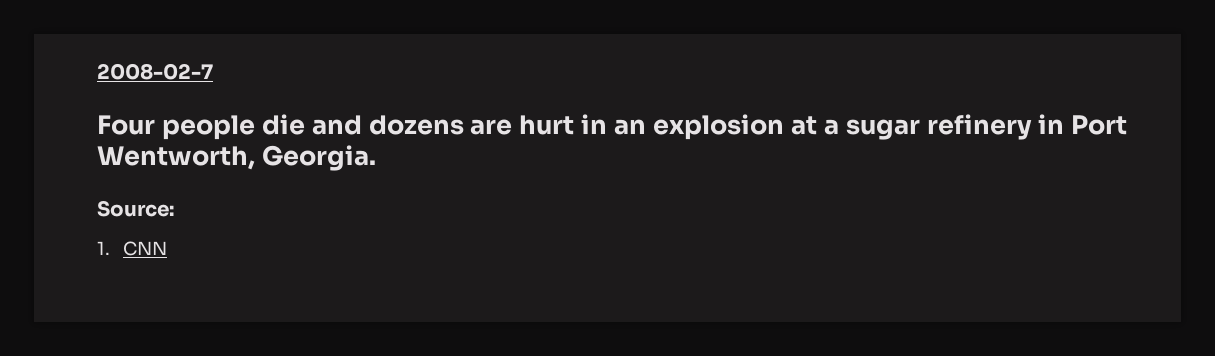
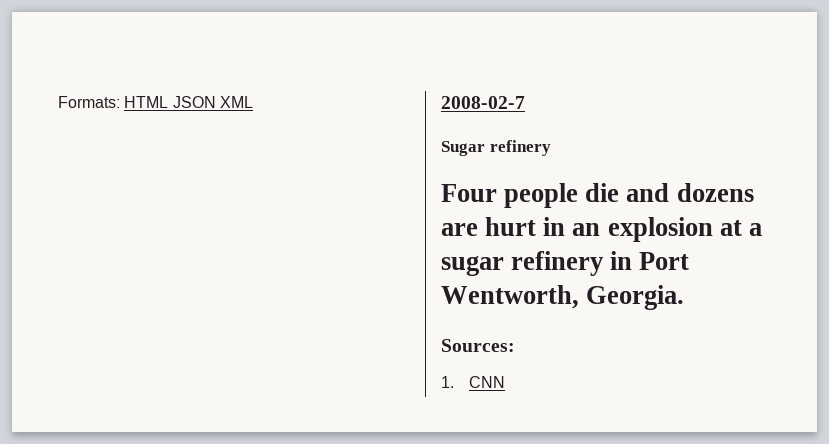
(97, 71) none -> [58,96,253,108] Formats: HTML JSON XML //
(213, 71) none -> [441,140,551,156] // Sugar refinery
[97,200,174,217] Source: -> [441,339,515,352] Sources:

